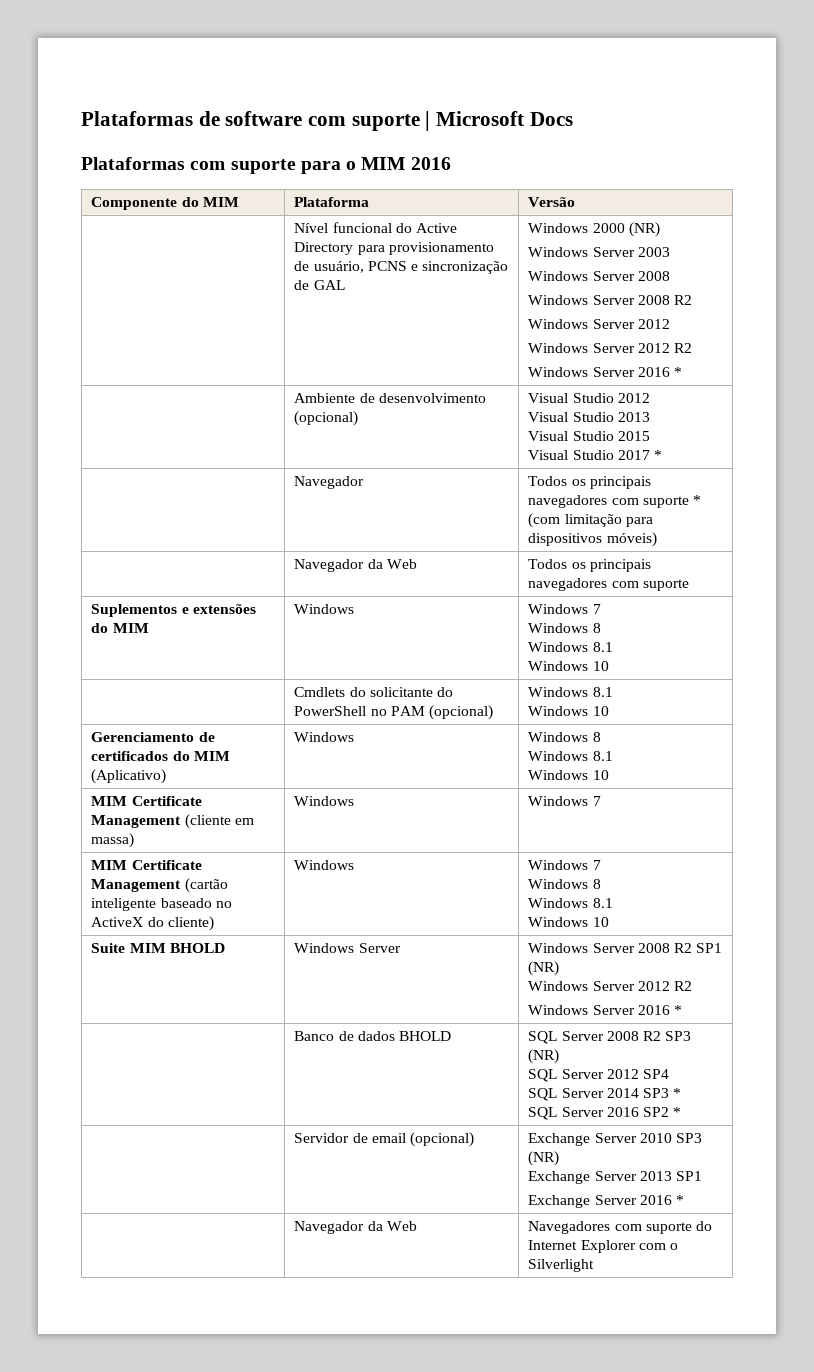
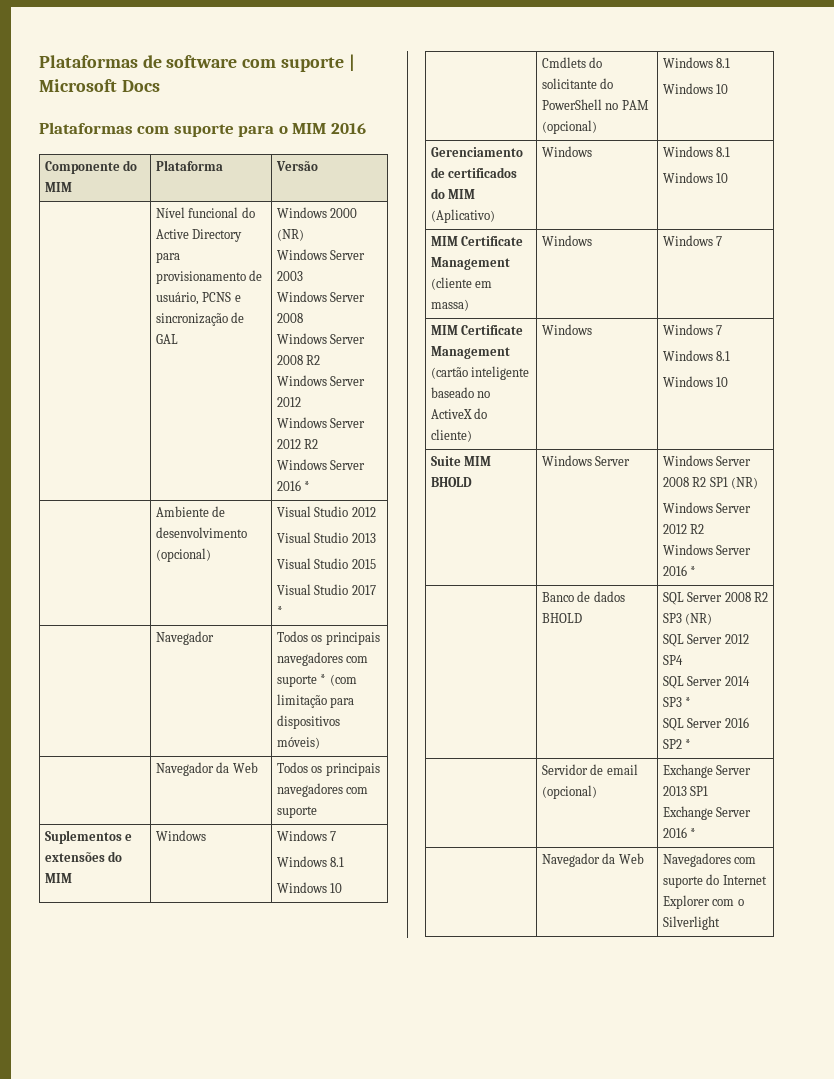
[528,623,601,633] // Windows 8 -> (337, 836) none
[592,732,601,742] [528,751,589,761] 8 // Windows -> (713, 151) none
[528,879,601,889] // Windows 8 -> (723, 330) none
[639,1133,702,1143] [528,1151,560,1166] [528,1171,637,1184] 2010 SP3 (NR) // Exchange Server -> (752, 770) none

